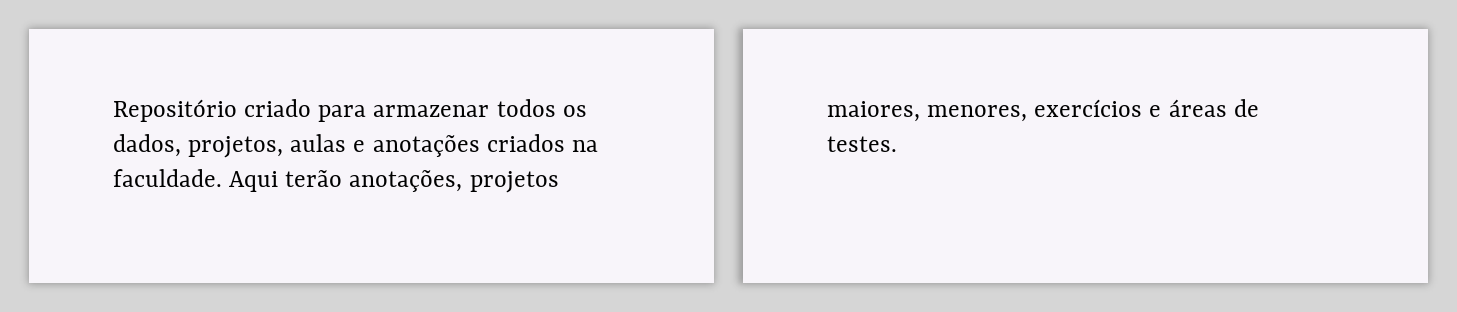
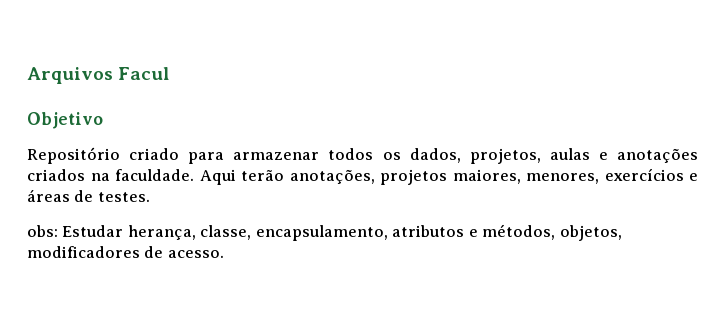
(113, 110) none -> [27,67,170,84] [27,112,103,129] Arquivos Facul // Objetivo //
(897, 144) none -> [27,224,622,241] [27,246,224,258] // obs: Estudar herança, classe, encapsulamento, atributos e métodos, objetos, modificadores de acesso.

